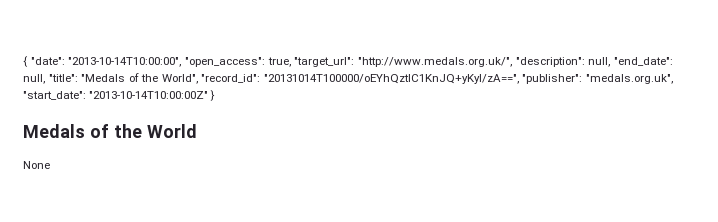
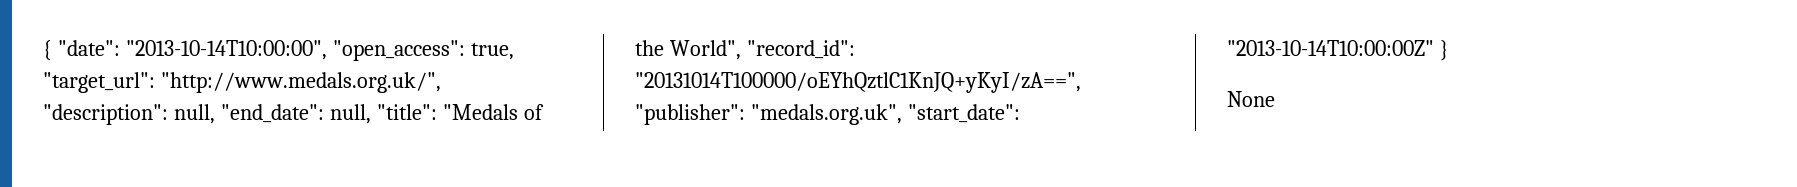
[23,124,197,138] // Medals of the World -> (1449, 50) none

